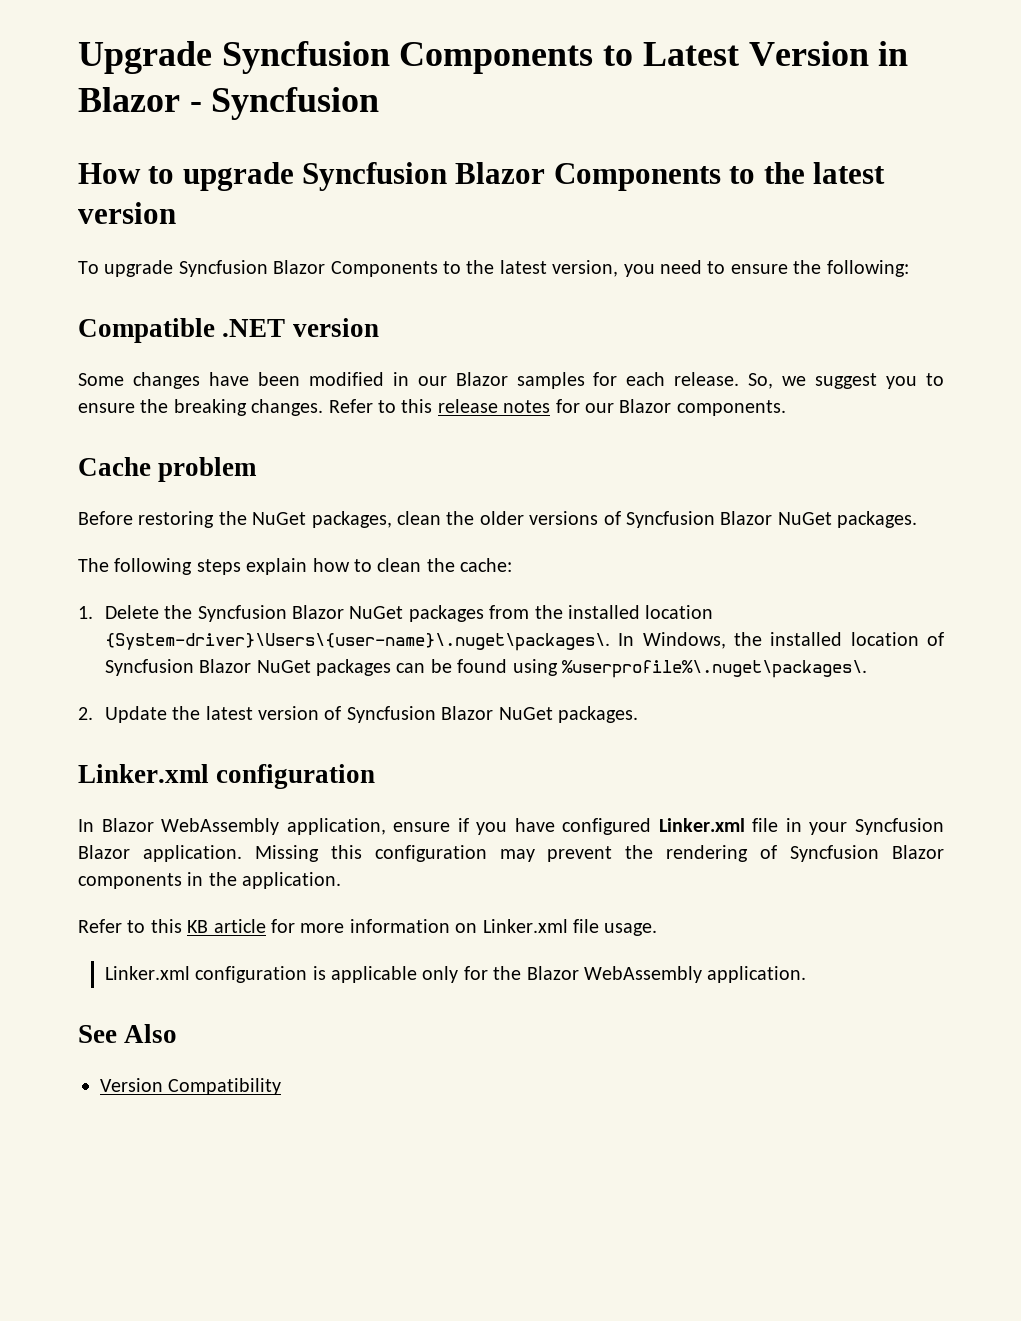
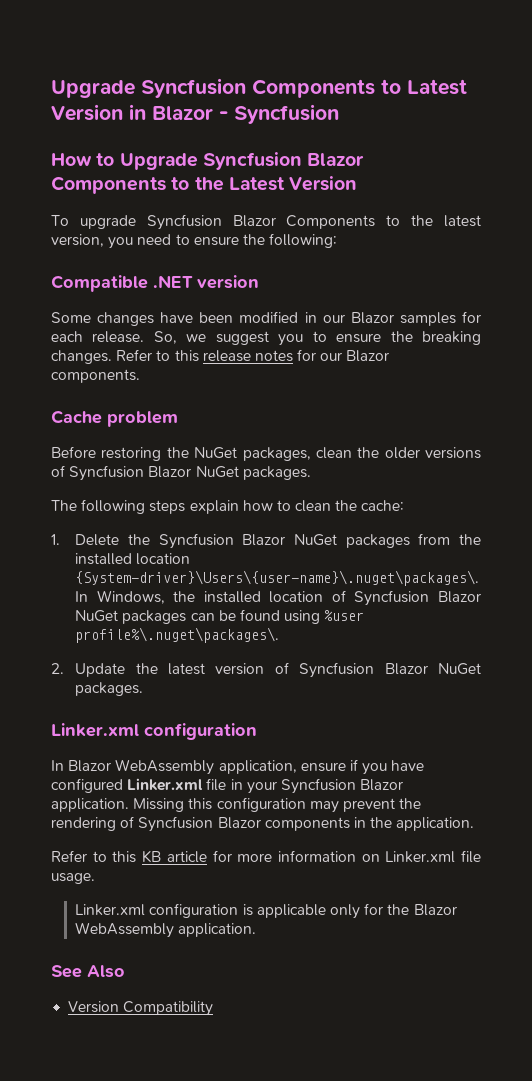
[182,162,885,191] [78,202,176,224] upgrade Syncfusion Blazor Components to the latest version -> [119,152,365,170] [51,176,358,194] Upgrade Syncfusion Blazor Components to the Latest Version
[561,660,867,678] %userprofile%\.nuget\packages\. -> [324,610,365,621] [75,627,280,643] %user profile%\.nuget\packages\.

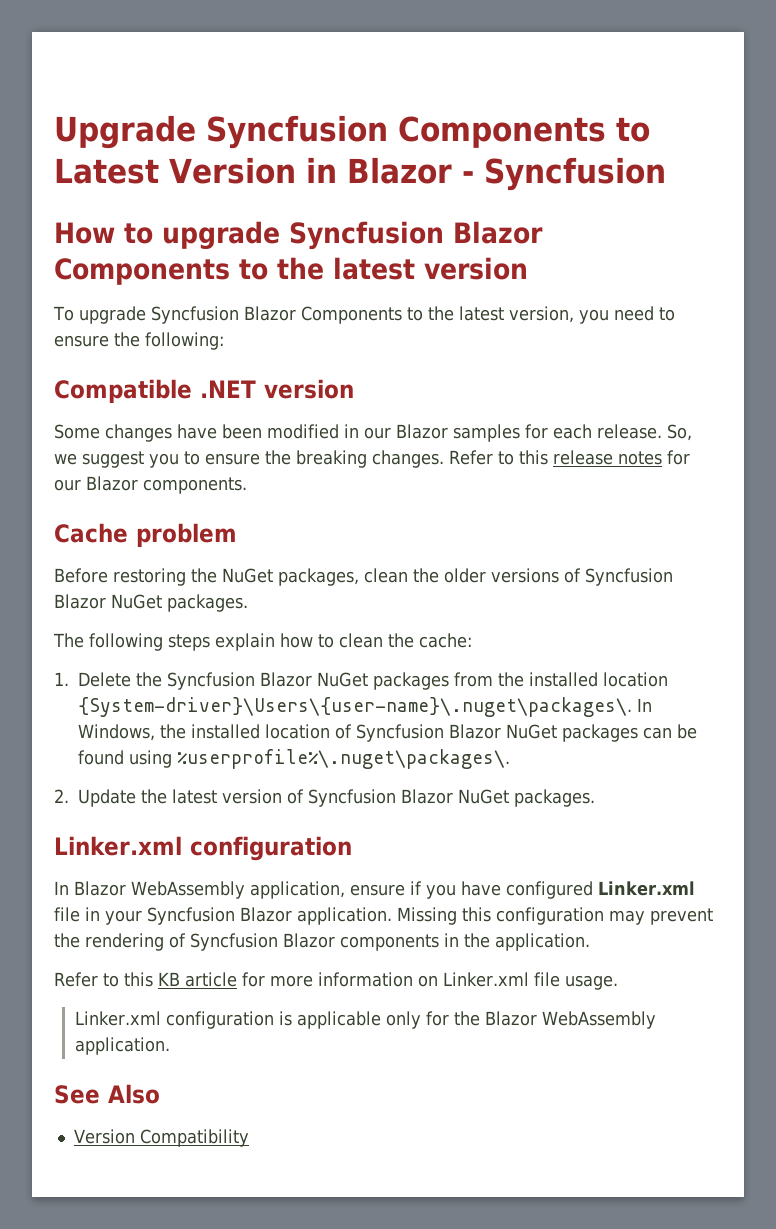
[119,152,365,170] [51,176,358,194] Upgrade Syncfusion Blazor Components to the Latest Version -> [162,221,543,250] [54,257,528,285] upgrade Syncfusion Blazor Components to the latest version
[324,610,365,621] [75,627,280,643] %user profile%\.nuget\packages\. -> [177,749,510,769] %userprofile%\.nuget\packages\.

